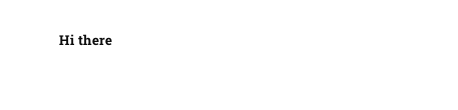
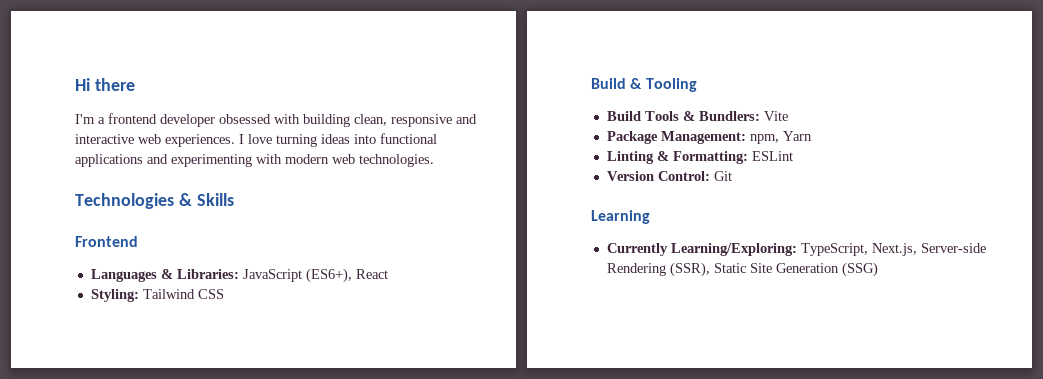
(112, 40) none -> [75,113,477,127] [75,133,437,147] [75,154,434,167] [75,193,234,209] [75,236,138,247] [90,268,388,283] [90,289,224,302] [591,78,697,92] [606,111,788,121] [606,131,812,144] [606,151,793,164] [606,171,732,181] [591,210,650,224] [606,243,986,256] [606,262,878,277] // I'm a frontend developer obsessed with building clean, responsive and interactive web experiences. I love turning ideas into functional applications and experimenting with modern web technologies. // Technologies & Skills // Frontend // Languages & Libraries: JavaScript (ES6+), React // Styling: Tailwind CSS // Build & Tooling // Build Tools & Bundlers: Vite // Package Management: npm, Yarn // Linting & Formatting: ESLint // Version Control: Git // Learning // Currently Learning/Exploring: TypeScript, Next.js, Server-side Rendering (SSR), Static Site Generation (SSG)

